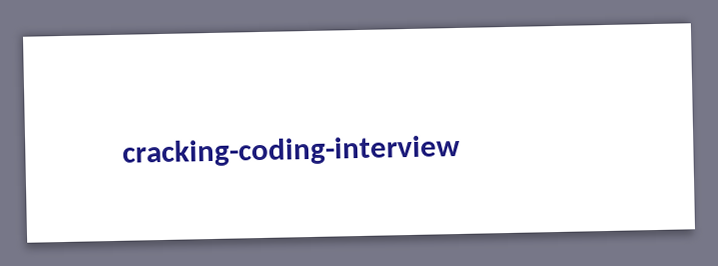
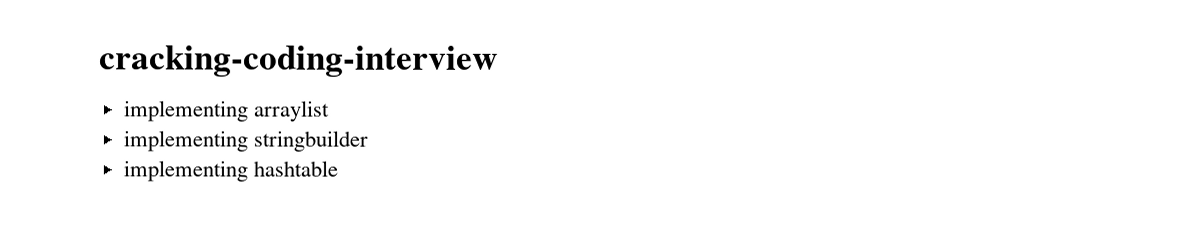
(460, 151) none -> [122,100,330,122] [122,130,368,152] [122,160,338,182] // implementing arraylist // implementing stringbuilder // implementing hashtable

